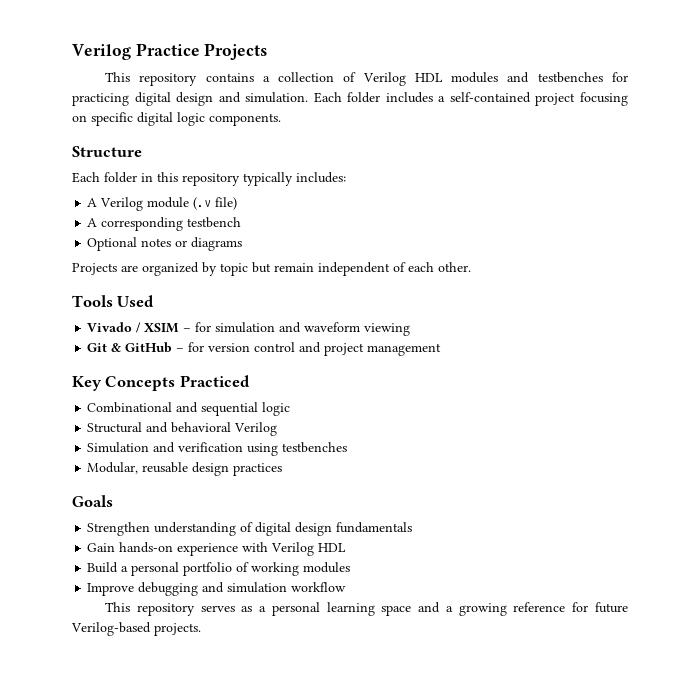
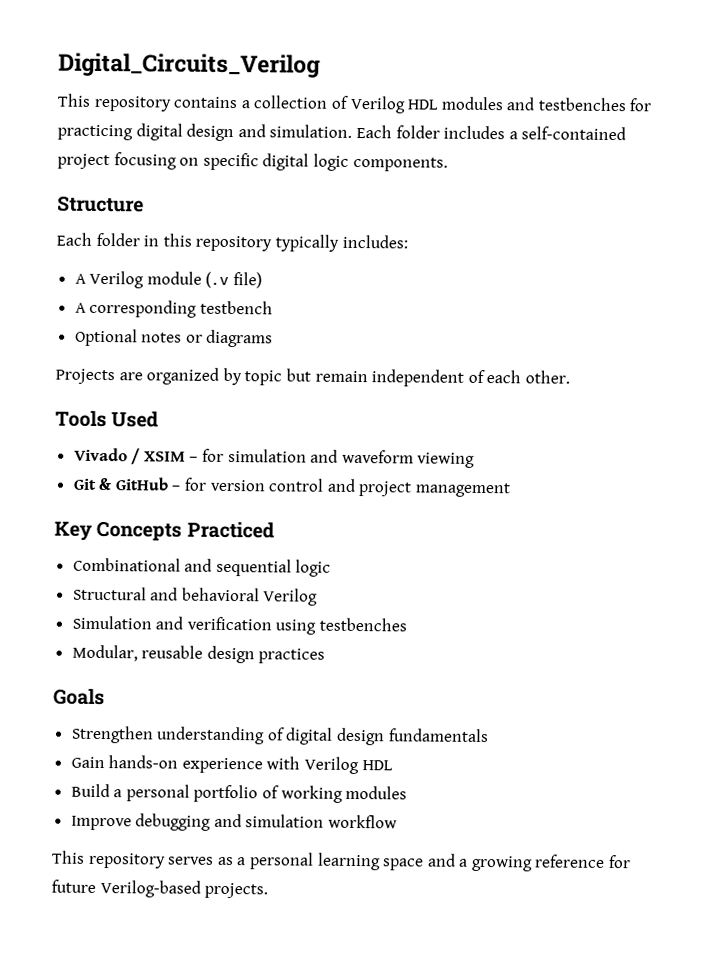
[72,43,268,60] Verilog Practice Projects -> [58,52,321,78] Digital_Circuits_Verilog

